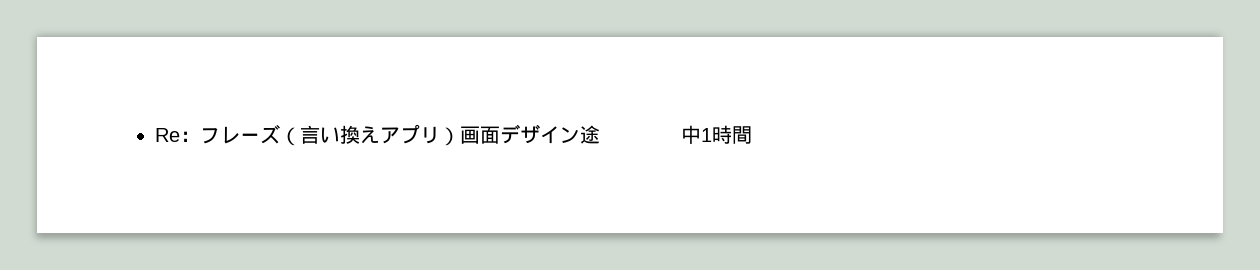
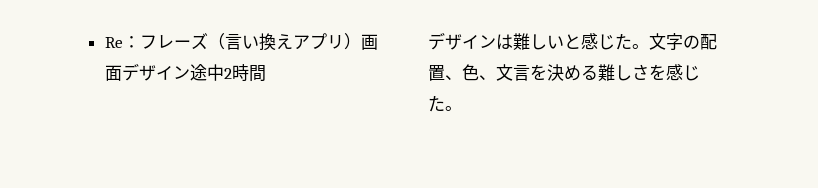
[701,128,712,142] 1 -> [223,68,232,79] 2
(752, 135) none -> [428,32,717,50] [428,64,700,81] [428,95,462,112] // デザインは難しいと感じた。文字の配置、色、文言を決める難しさを感じた。

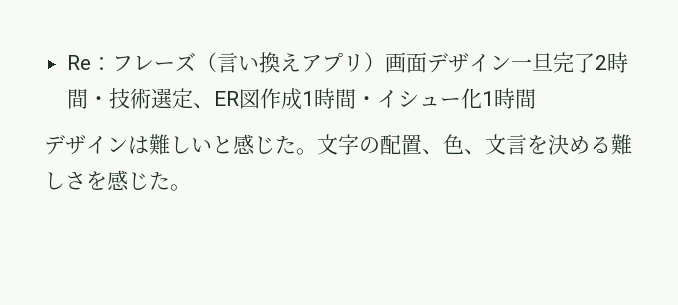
[189,64,224,81] 途中 -> [511,52,596,73] 一旦完了
(266, 73) none -> [88,88,537,110] ・技術選定、ER図作成1時間・イシュー化1時間

